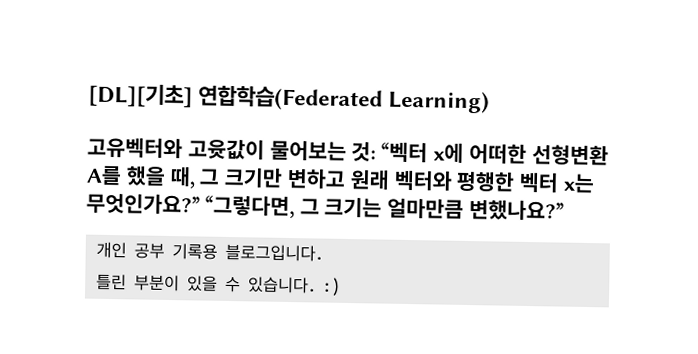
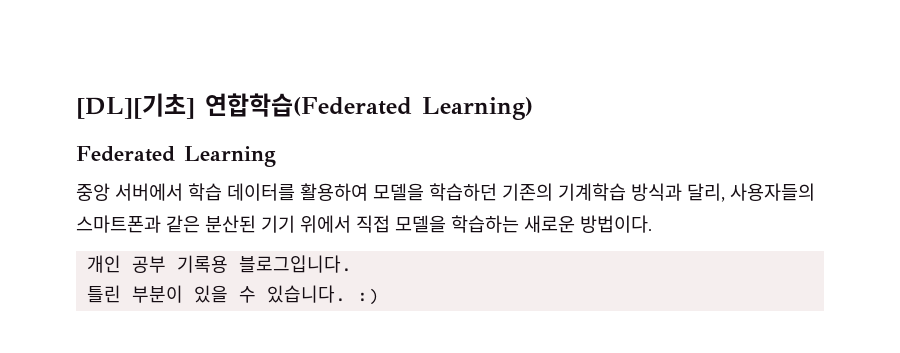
[87,136,609,166] [86,165,596,194] [86,192,565,221] 고유벡터와 고윳값이 물어보는 것: “벡터 x에 어떠한 선형변환 A를 했을 때, 그 크기만 변하고 원래 벡터와 평행한 벡터 x는 무엇인가요?” “그렇다면, 그 크기는 얼마만큼 변했나요?” -> [76,146,276,167] [76,183,815,202] [76,215,652,233] Federated Learning // 중앙 서버에서 학습 데이터를 활용하여 모델을 학습하던 기존의 기계학습 방식과 달리, 사용자들의 스마트폰과 같은 분산된 기기 위에서 직접 모델을 학습하는 새로운 방법이다.

